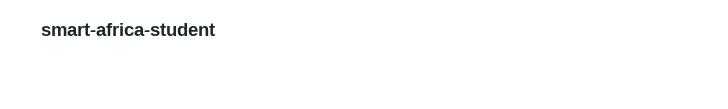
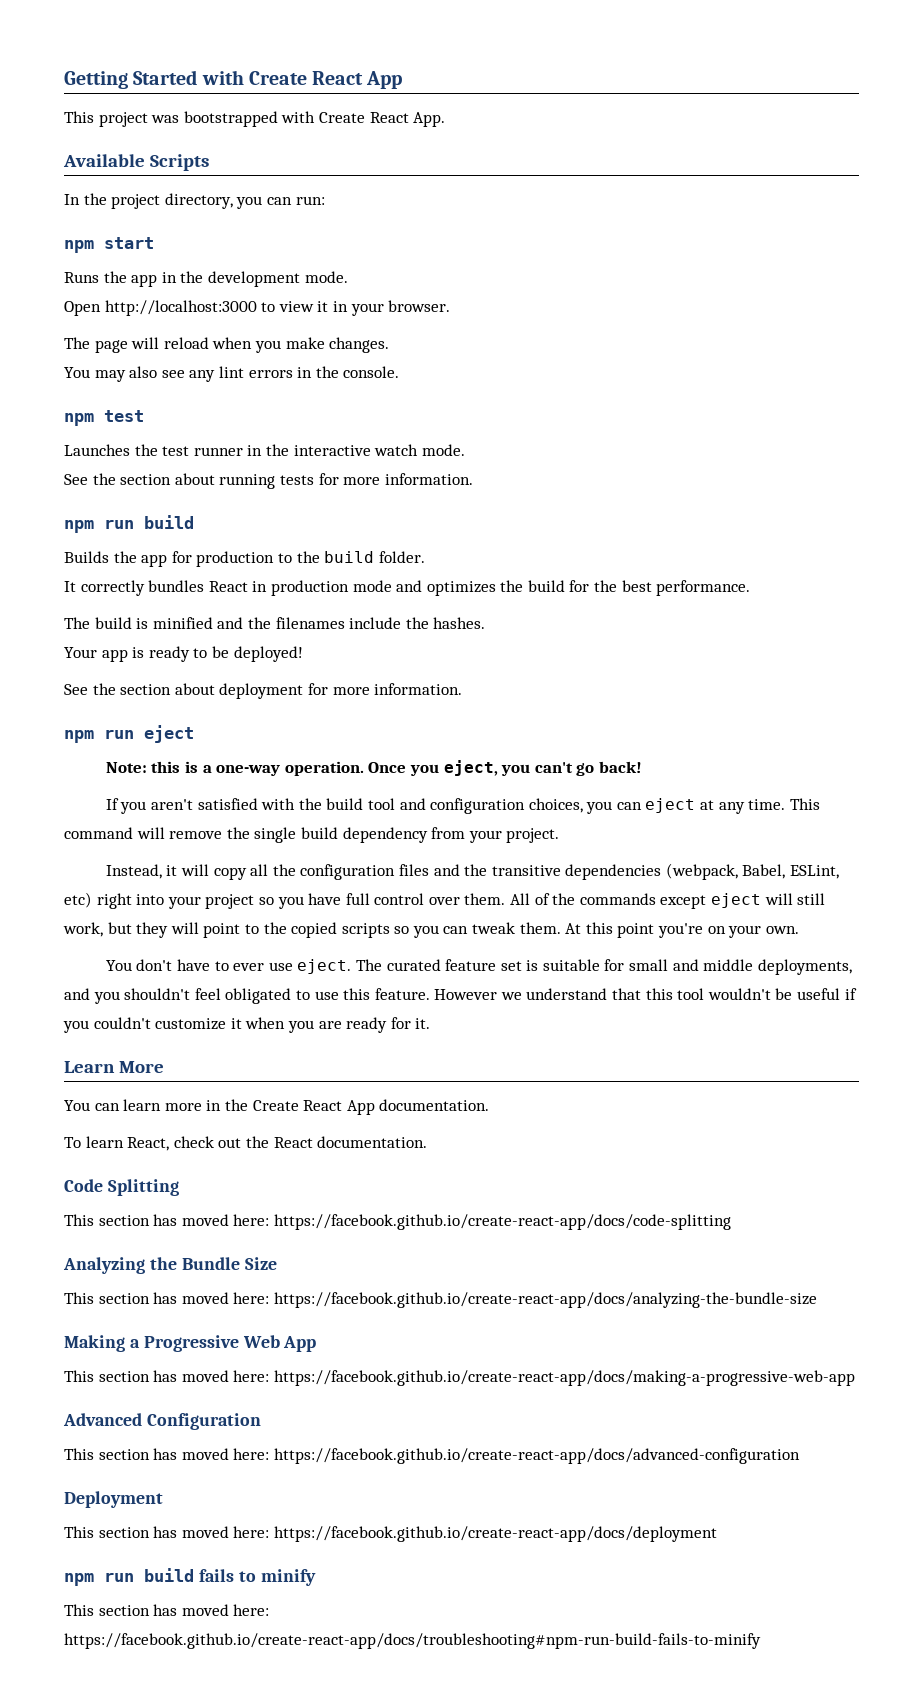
[41,23,215,36] smart-africa-student -> [64,70,403,89] [64,111,446,127] [63,154,209,171] [64,193,325,209] [64,237,154,253] [64,271,348,287] [64,300,451,316] [64,337,390,353] [64,366,400,382] [64,410,144,426] [64,444,465,456] [64,473,473,489] [64,515,194,533] [64,551,425,567] [64,580,751,596] [64,617,486,629] [64,646,303,662] [64,683,463,699] [64,725,194,743] [105,760,642,776] [105,798,820,814] [64,827,560,843] [105,863,840,880] [64,892,826,909] [63,922,799,938] [105,959,852,975] [64,988,857,1004] [63,1017,431,1033] [64,1061,164,1073] [64,1099,490,1115] [64,1136,428,1151] [64,1179,179,1196] [64,1214,731,1230] [63,1257,277,1274] [64,1292,817,1308] [64,1335,317,1352] [64,1370,855,1386] [63,1413,261,1430] [64,1448,800,1464] [64,1491,163,1508] [64,1526,717,1542] [64,1568,316,1586] [64,1604,270,1616] [64,1633,761,1649] Getting Started with Create React App // This project was bootstrapped with Create React App. // Available Scripts // In the project directory, you can run: // npm start // Runs the app in the development mode. // Open http://localhost:3000 to view it in your browser. // The page will reload when you make changes. // You may also see any lint errors in the console. // npm test // Launches the test runner in the interactive watch mode. // See the section about running tests for more information. // npm run build // Builds the app for production to the build folder. // It correctly bundles React in production mode and optimizes the build for the best performance. // The build is minified and the filenames include the hashes. // Your app is ready to be deployed! // See the section about deployment for more information. // npm run eject // Note: this is a one-way operation. Once you eject, you can't go back! // If you aren't satisfied with the build tool and configuration choices, you can eject at any time. This command will remove the single build dependency from your project. // Instead, it will copy all the configuration files and the transitive dependencies (webpack, Babel, ESLint, etc) right into your project so you have full control over them. All of the commands except eject will still work, but they will point to the copied scripts so you can tweak them. At this point you're on your own. // You don't have to ever use eject. The curated feature set is suitable for small and middle deployments, and you shouldn't feel obligated to use this feature. However we understand that this tool wouldn't be useful if you couldn't customize it when you are ready for it. // Learn More // You can learn more in the Create React App documentation. // To learn React, check out the React documentation. // Code Splitting // This section has moved here: https://facebook.github.io/create-react-app/docs/code-splitting // Analyzing the Bundle Size // This section has moved here: https://facebook.github.io/create-react-app/docs/analyzing-the-bundle-size // Making a Progressive Web App // This section has moved here: https://facebook.github.io/create-react-app/docs/making-a-progressive-web-app // Advanced Configuration // This section has moved here: https://facebook.github.io/create-react-app/docs/advanced-configuration // Deployment // This section has moved here: https://facebook.github.io/create-react-app/docs/deployment // npm run build fails to minify // This section has moved here: https://facebook.github.io/create-react-app/docs/troubleshooting#npm-run-build-fails-to-minify

